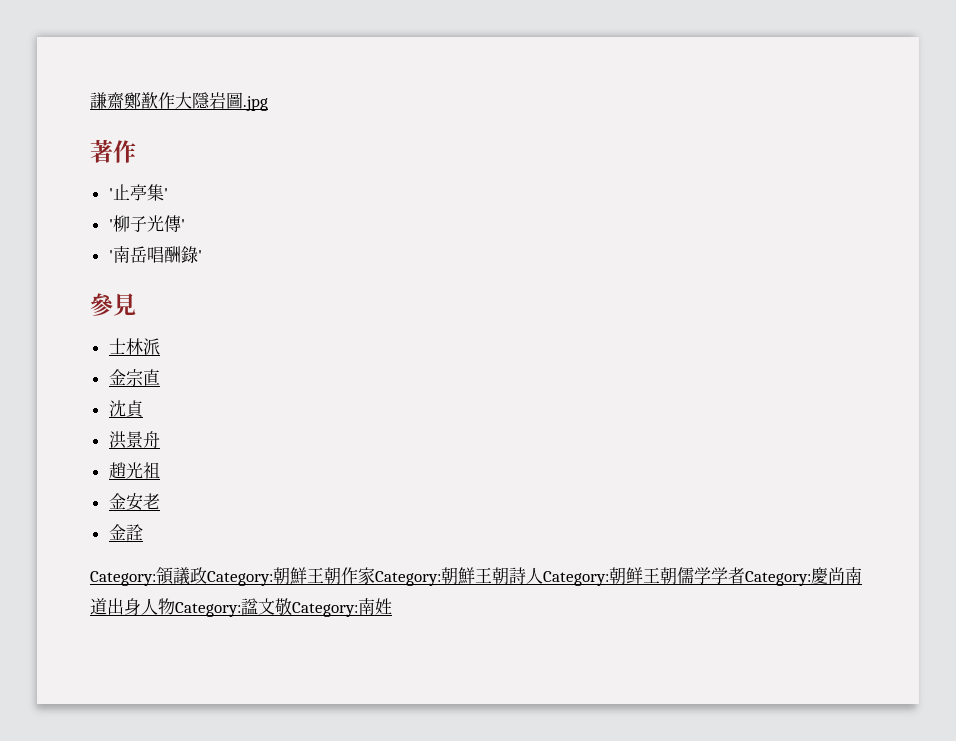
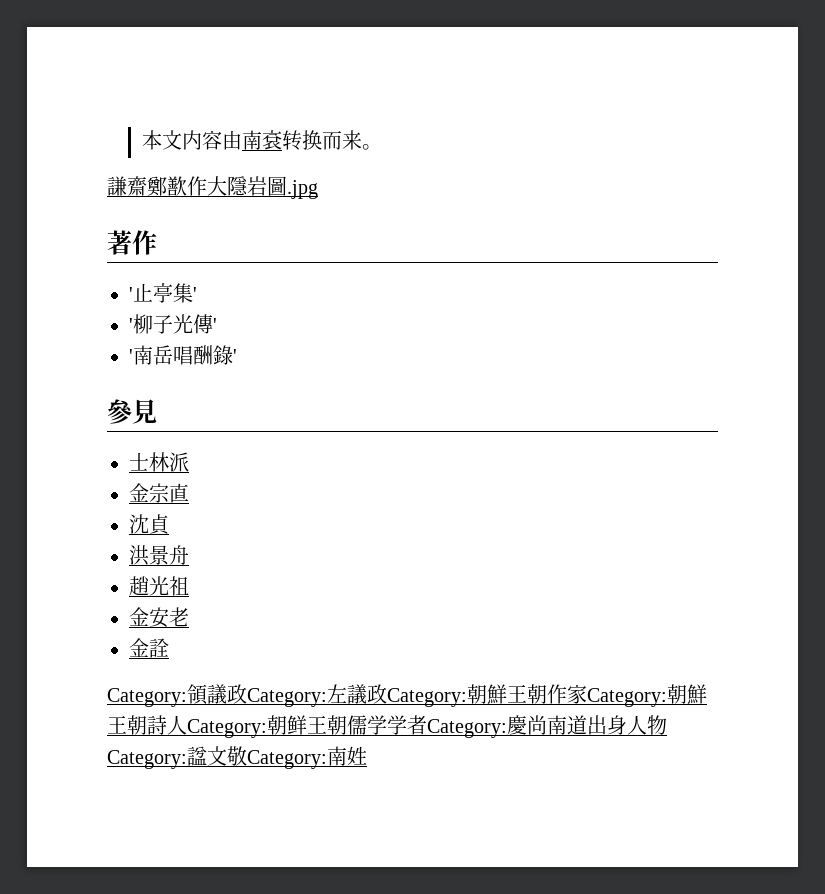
(90, 100) none -> [141,130,382,151] 本文内容由南袞转换而来。 //
(273, 578) none -> [327,684,467,707] 左議政Category:

